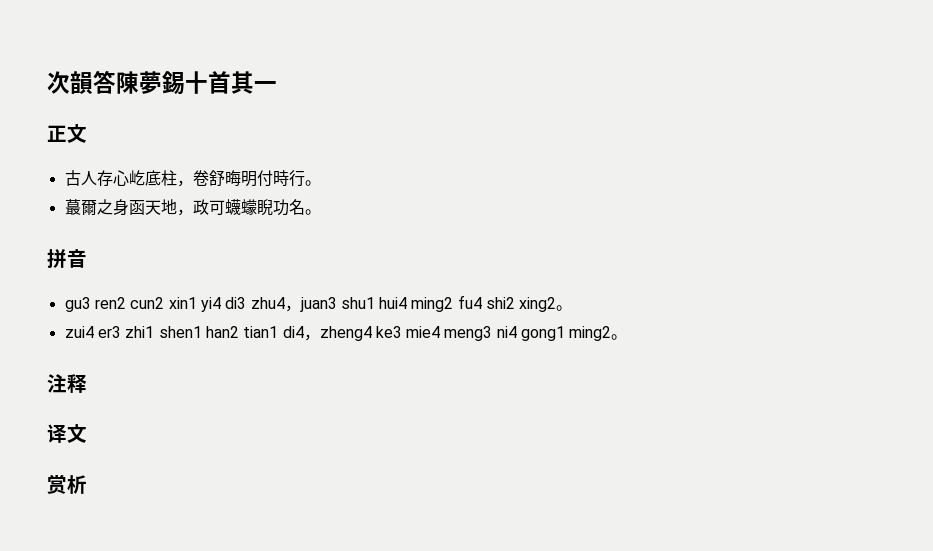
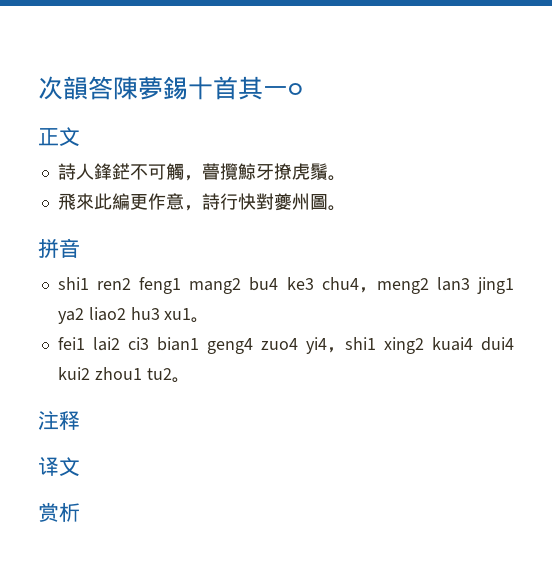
(277, 86) none -> [288,83,303,97] ○
[64,170,321,187] [64,199,321,216] [47,249,87,268] [64,295,573,312] [64,326,612,341] 古人存心屹底柱，卷舒晦明付時行。 // 蕞爾之身函天地，政可蠛蠓睨功名。 // 拼音 // gu3 ren2 cun2 xin1 yi4 di3 zhu4，juan3 shu1 hui4 ming2 fu4 shi2 xing2。 // zui4 er3 zhi1 shen1 han2 tian1 di4，zheng4 ke3 mie4 meng3 ni4 gong1 ming2 -> [57,163,346,181] [57,193,346,211] [38,238,80,258] [57,277,514,294] [57,307,210,324] [57,337,514,354] [57,367,172,380] 詩人鋒鋩不可觸，瞢攬鯨牙撩虎鬚。 // 飛來此編更作意，詩行快對夔州圖。 // 拼音 // shi1 ren2 feng1 mang2 bu4 ke3 chu4，meng2 lan3 jing1 ya2 liao2 hu3 xu1。 // fei1 lai2 ci3 bian1 geng4 zuo4 yi4，shi1 xing2 kuai4 dui4 kui2 zhou1 tu2

